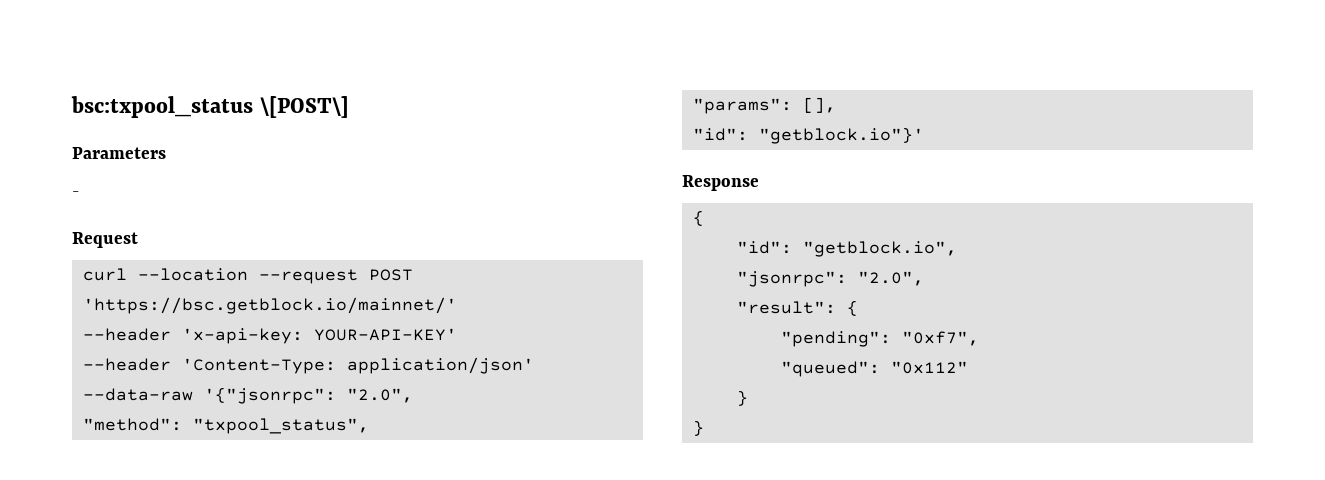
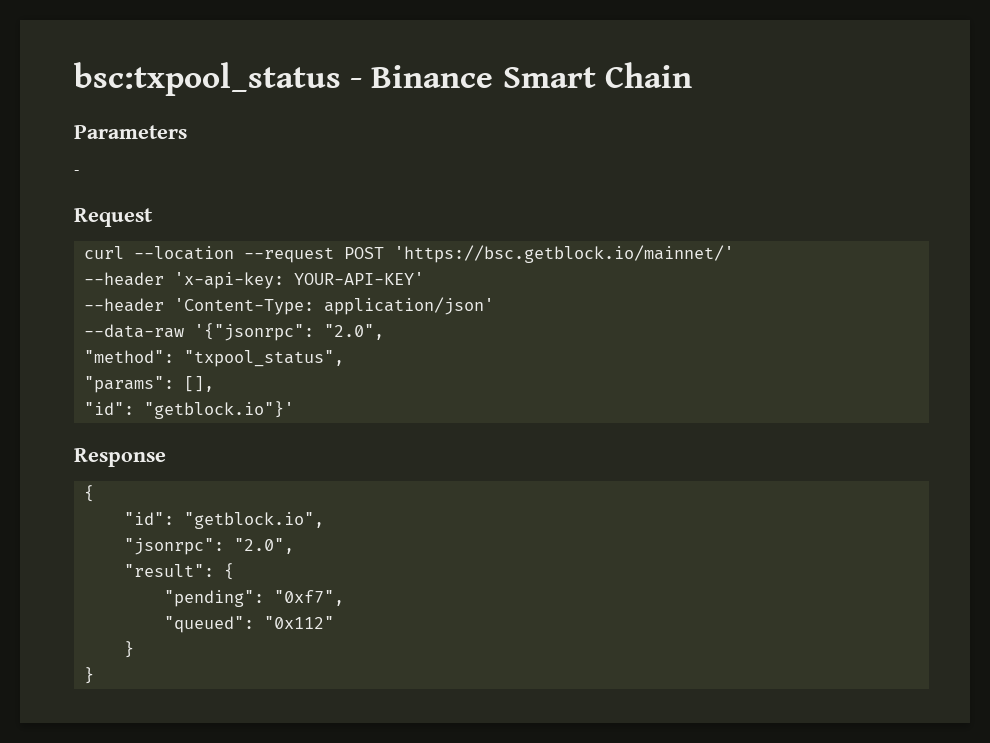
[259,96,349,118] \[POST\] -> [350,62,692,88] - Binance Smart Chain

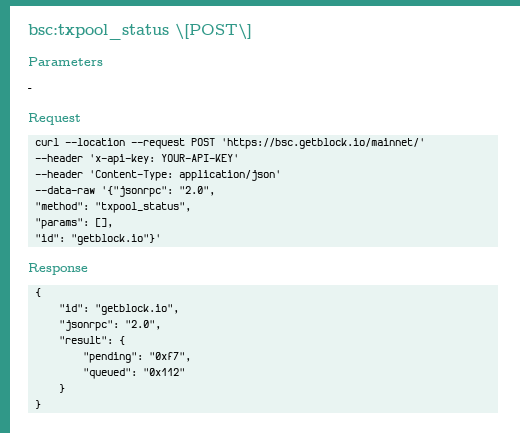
[350,62,692,88] - Binance Smart Chain -> [175,23,252,39] \[POST\]

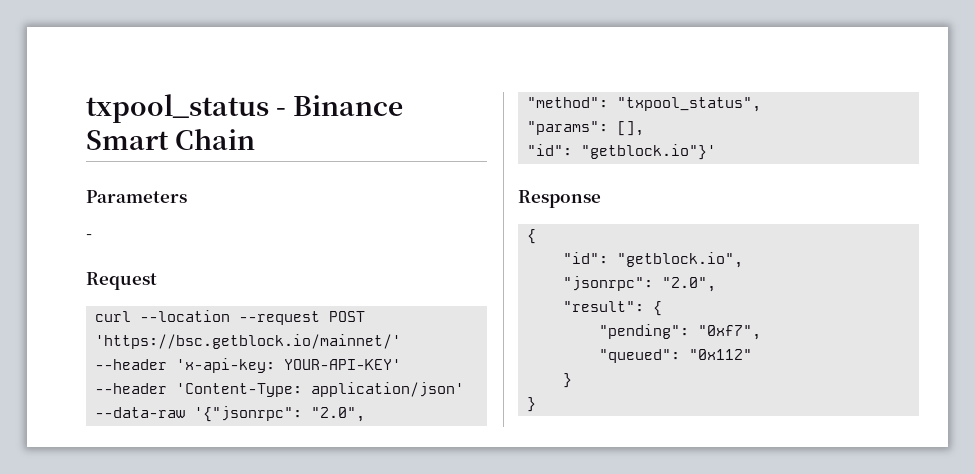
[28,23,252,40] bsc:txpool_status \[POST\] -> [86,94,404,123] [86,128,256,150] txpool_status - Binance Smart Chain

